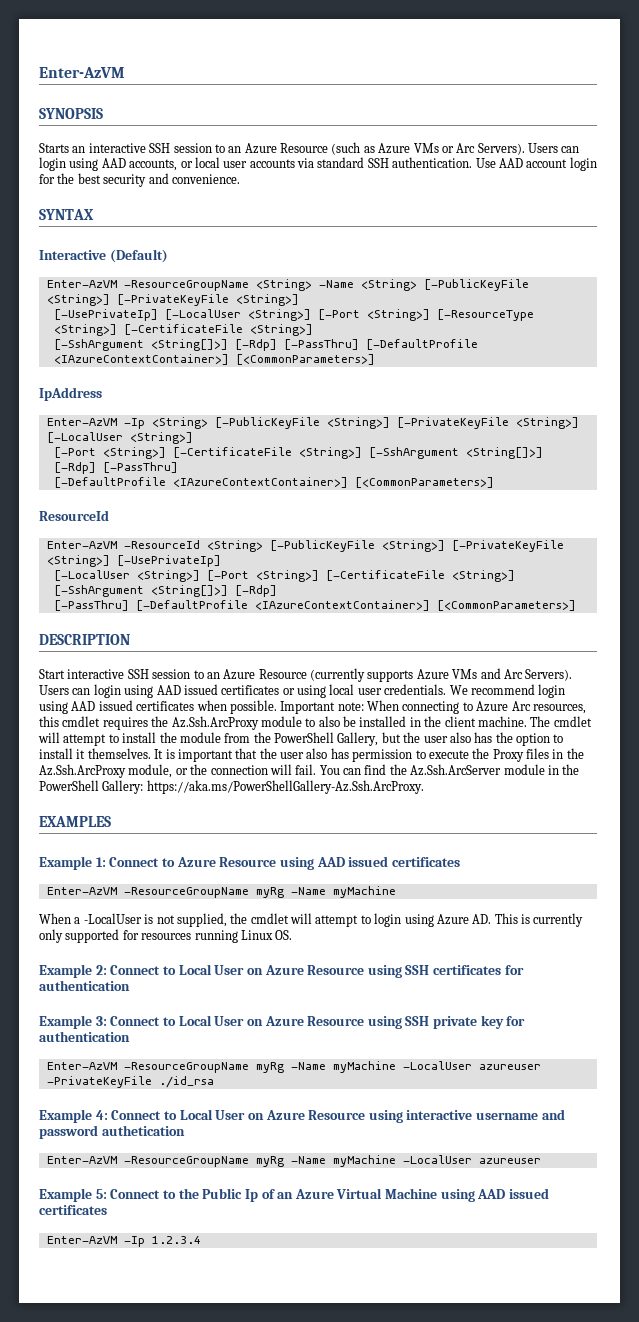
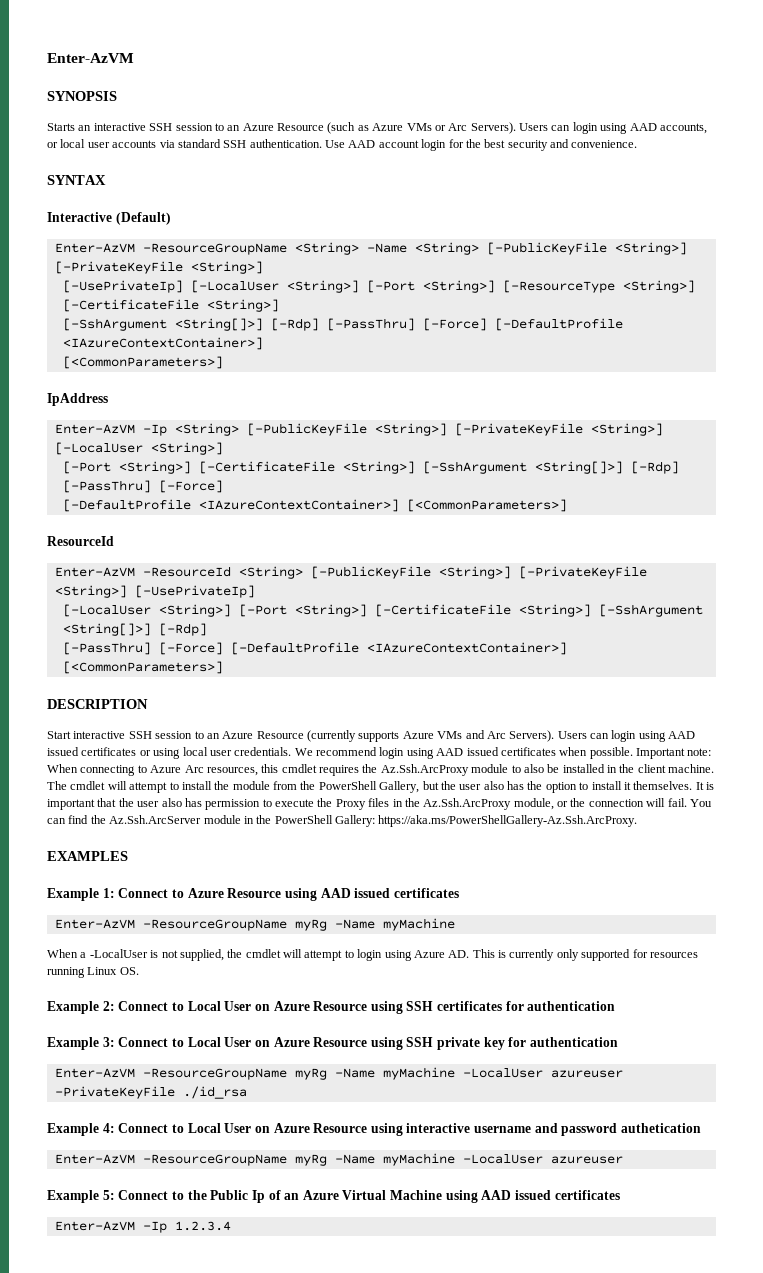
[365,339,478,350] [53,354,229,365] [-DefaultProfile <IAzureContextContainer>] -> [422,318,623,331] [62,337,263,350] [-Force] [-DefaultProfile <IAzureContextContainer>] //
(178, 467) none -> [158,480,223,493] [-Force]
(129, 605) none -> [158,642,223,655] [-Force]

